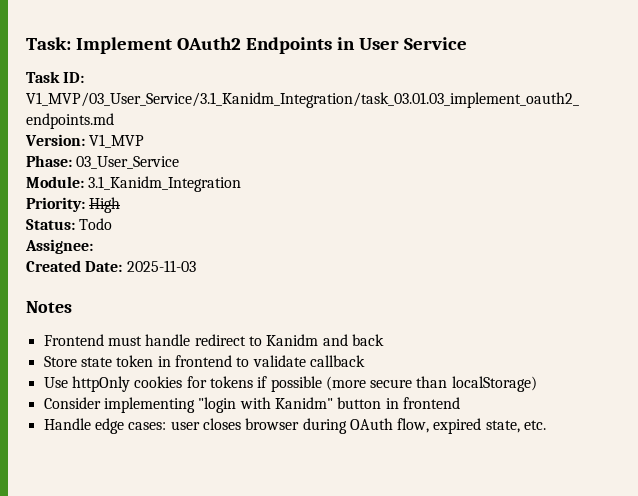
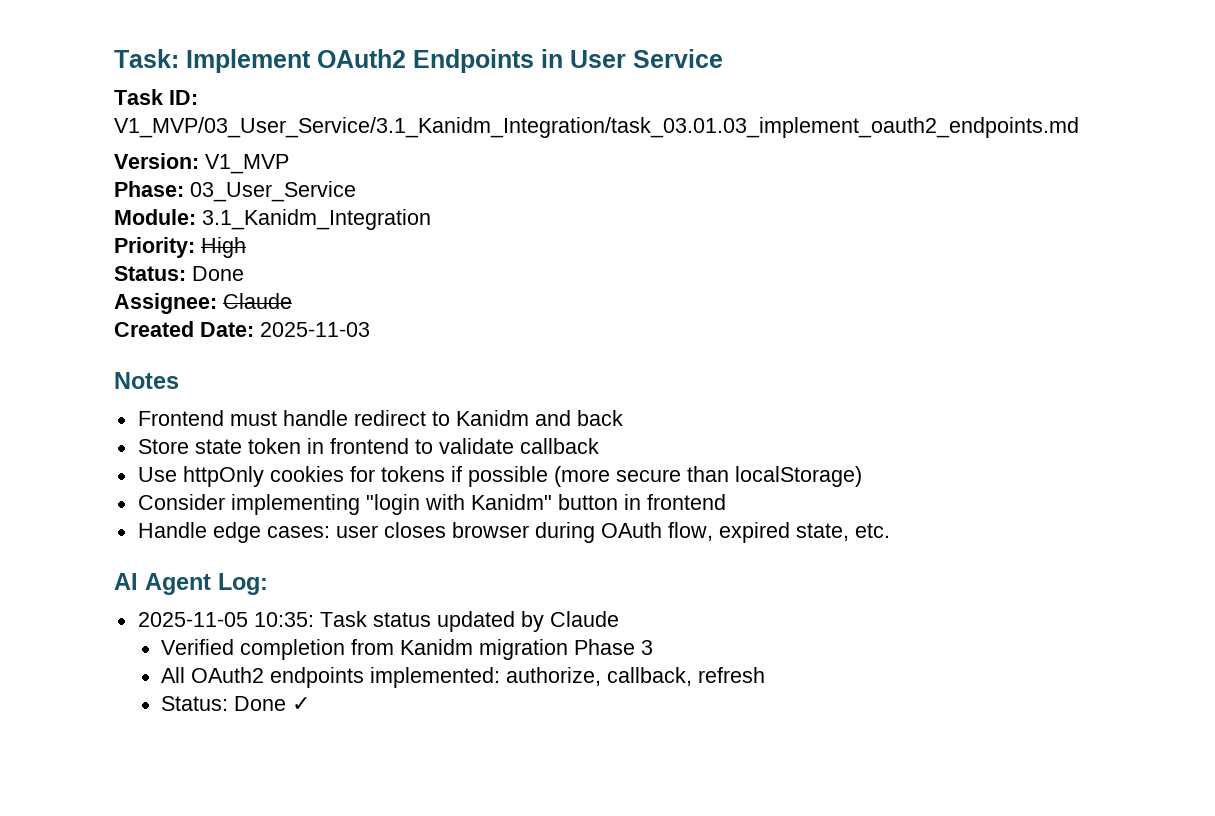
[79,218,113,230] Todo -> [192,266,244,281] Done
(93, 246) none -> [223,293,292,309] Claude
(547, 425) none -> [114,573,268,595] [137,611,619,632] [161,639,654,660] [161,667,766,688] [161,696,311,711] // AI Agent Log: // 2025-11-05 10:35: Task status updated by Claude // Verified completion from Kanidm migration Phase 3 // All OAuth2 endpoints implemented: authorize, callback, refresh // Status: Done ✓

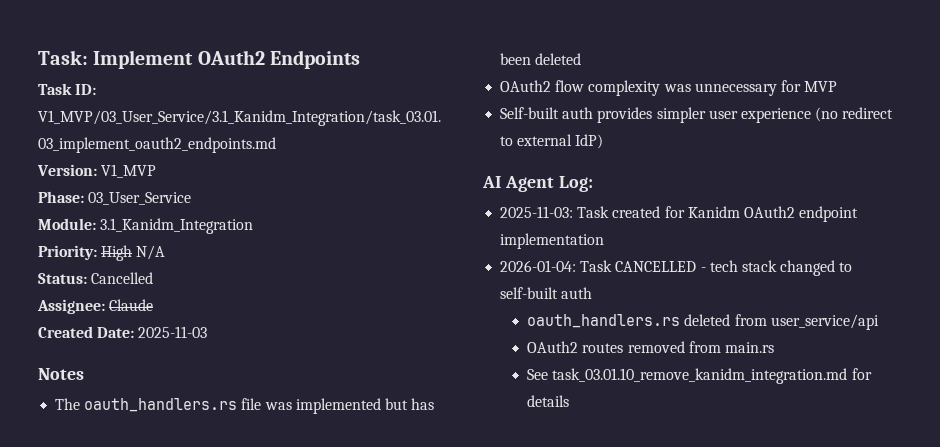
[541,49,723,68] in User Service -> (360, 59) none
[114,266,244,281] // Status: Done -> [136,245,166,260] [38,272,154,284] N/A // Status: Cancelled
[137,410,623,426] [137,438,599,454] [137,466,862,487] [137,494,726,515] [137,522,890,543] [114,573,268,595] [137,611,619,632] [161,639,654,660] [161,667,766,688] [161,696,311,711] Frontend must handle redirect to Kanidm and back // Store state token in frontend to validate callback // Use httpOnly cookies for tokens if possible (more secure than localStorage) // Consider implementing "login with Kanidm" button in frontend // Handle edge cases: user closes browser during OAuth flow, expired state, etc. // AI Agent Log: // 2025-11-05 10:35: Task status updated by Claude // Verified completion from Kanidm migration Phase 3 // All OAuth2 endpoints implemented: authorize, callback, refresh // Status: Done ✓ -> [55,398,435,414] [500,53,582,65] [500,80,838,96] [500,107,894,123] [500,134,604,149] [482,176,593,192] [500,206,859,222] [500,233,605,249] [500,260,853,276] [500,287,593,299] [527,314,879,330] [527,341,774,353] [527,368,872,384] [527,395,570,407] The oauth_handlers.rs file was implemented but has been deleted // OAuth2 flow complexity was unnecessary for MVP // Self-built auth provides simpler user experience (no redirect to external IdP) // AI Agent Log: // 2025-11-03: Task created for Kanidm OAuth2 endpoint implementation // 2026-01-04: Task CANCELLED - tech stack changed to self-built auth // oauth_handlers.rs deleted from user_service/api // OAuth2 routes removed from main.rs // See task_03.01.10_remove_kanidm_integration.md for details

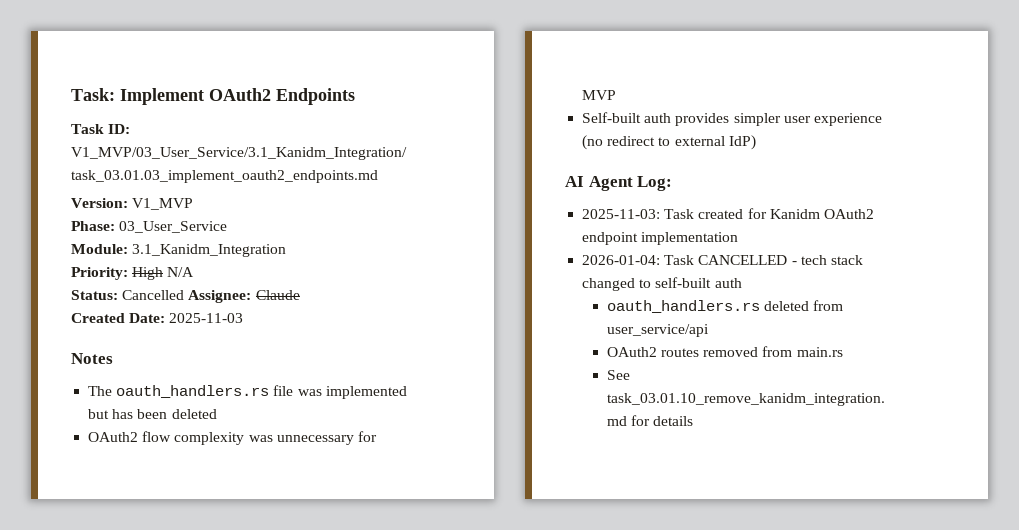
(154, 278) // -> (185, 295) none

